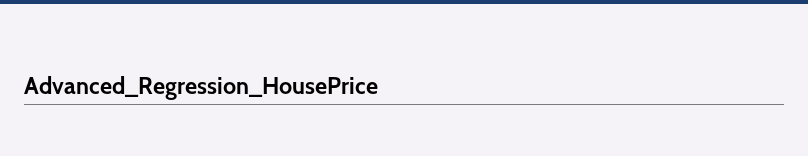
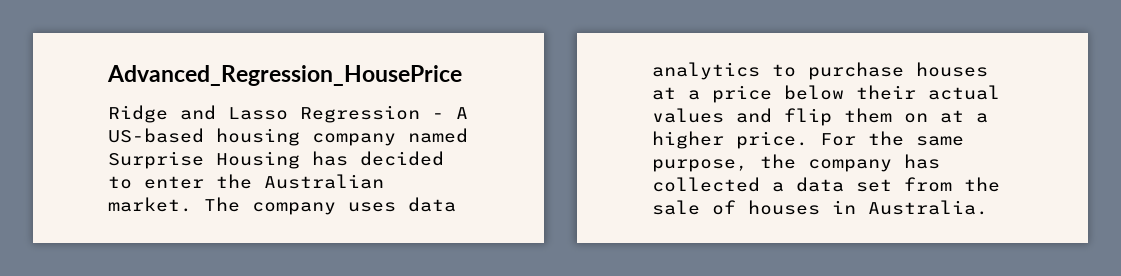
(378, 88) none -> [108,105,468,123] [108,128,468,146] [108,151,444,169] [108,174,384,189] [108,197,456,215] [652,62,988,80] [652,85,1000,103] [652,108,988,126] [652,131,964,149] [652,154,940,172] [652,177,1000,192] [652,200,988,215] // Ridge and Lasso Regression - A US-based housing company named Surprise Housing has decided to enter the Australian market. The company uses data analytics to purchase houses at a price below their actual values and flip them on at a higher price. For the same purpose, the company has collected a data set from the sale of houses in Australia.

